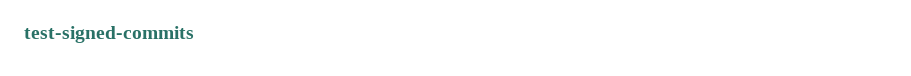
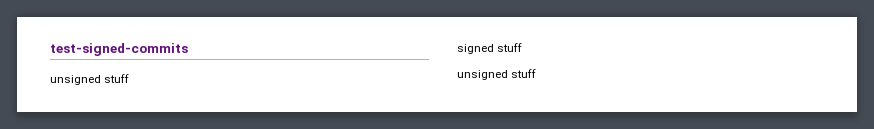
(194, 34) none -> [50,74,130,85] [457,43,523,54] [457,69,537,80] // unsigned stuff // signed stuff // unsigned stuff

